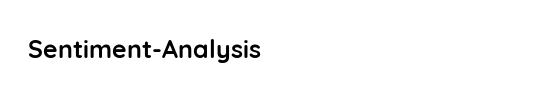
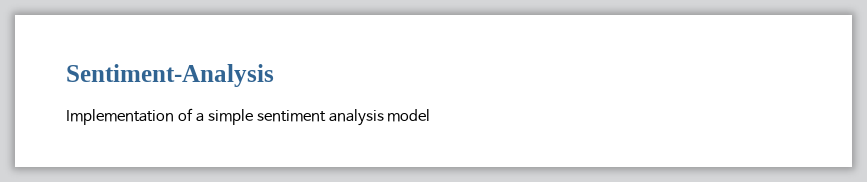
(261, 51) none -> [66,108,431,126] // Implementation of a simple sentiment analysis model

